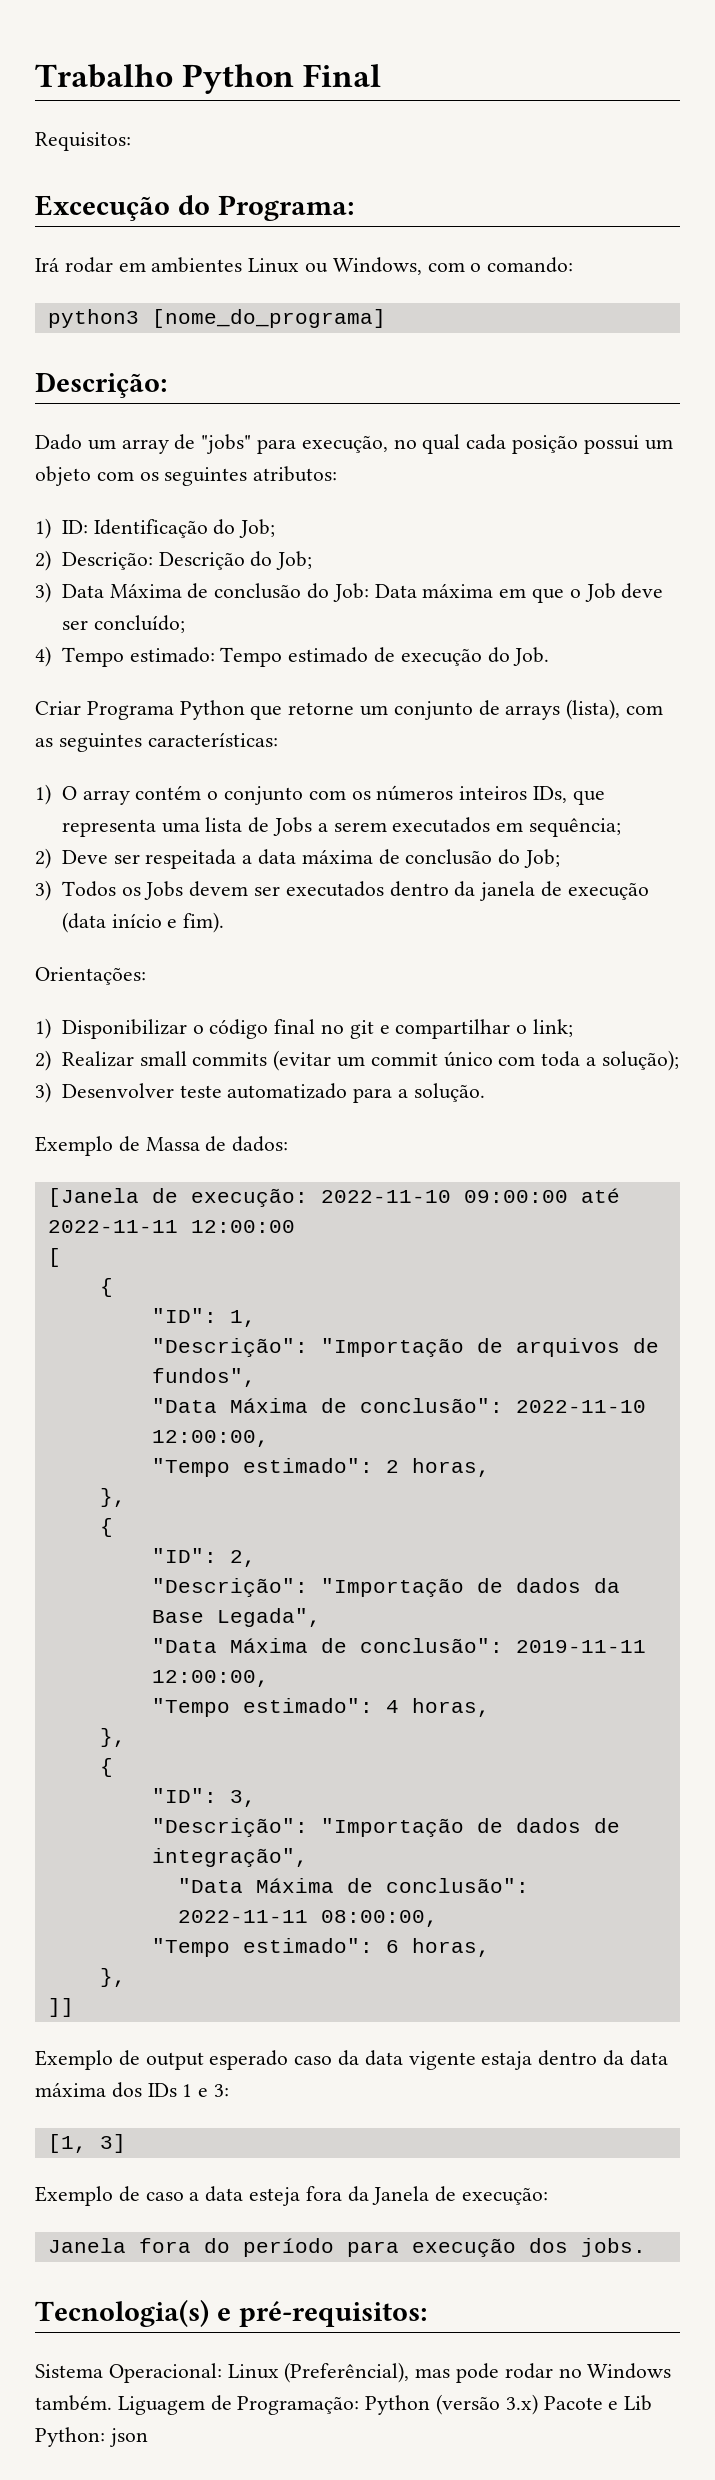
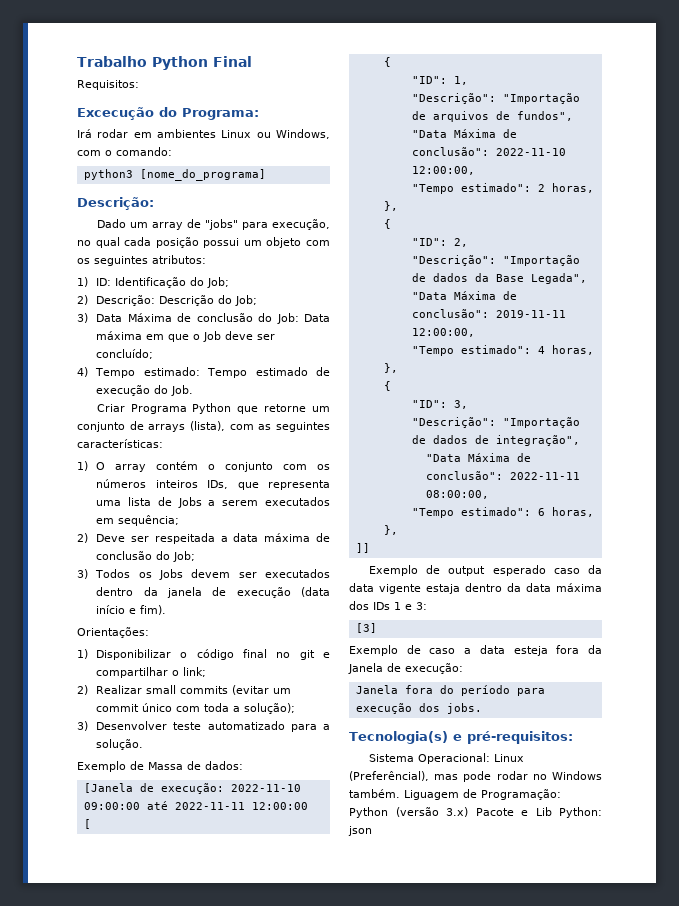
[47,2134,126,2153] [1, 3] -> [355,623,377,633] [3]

